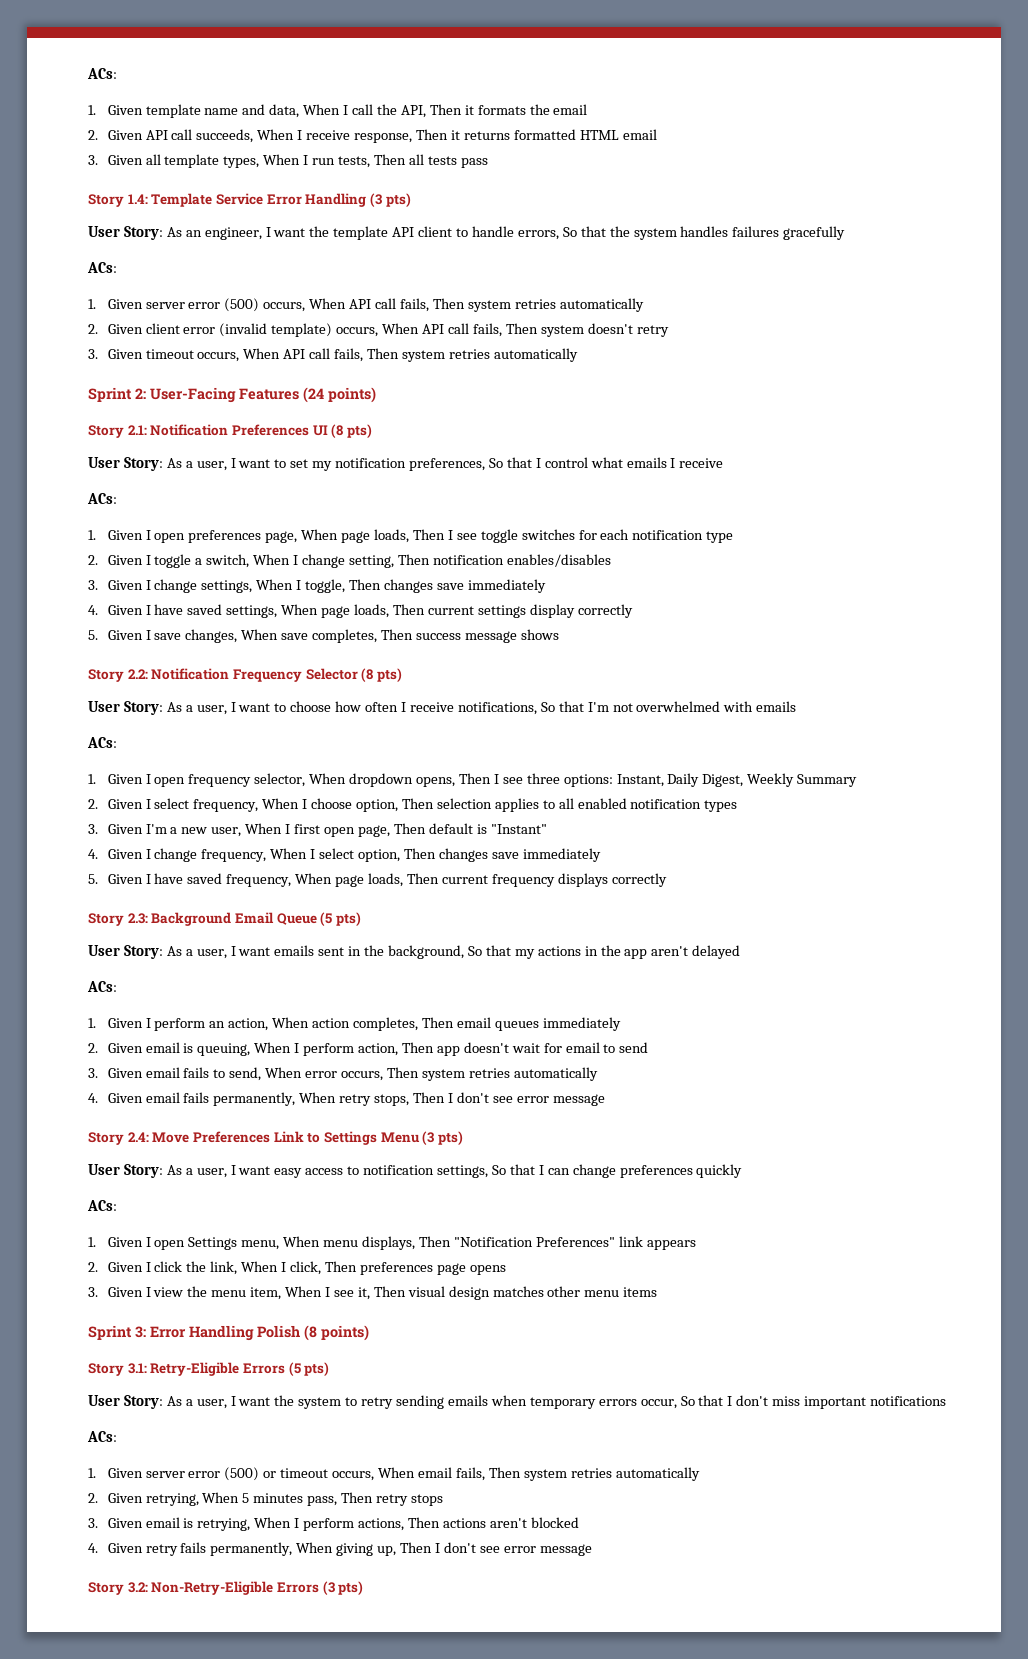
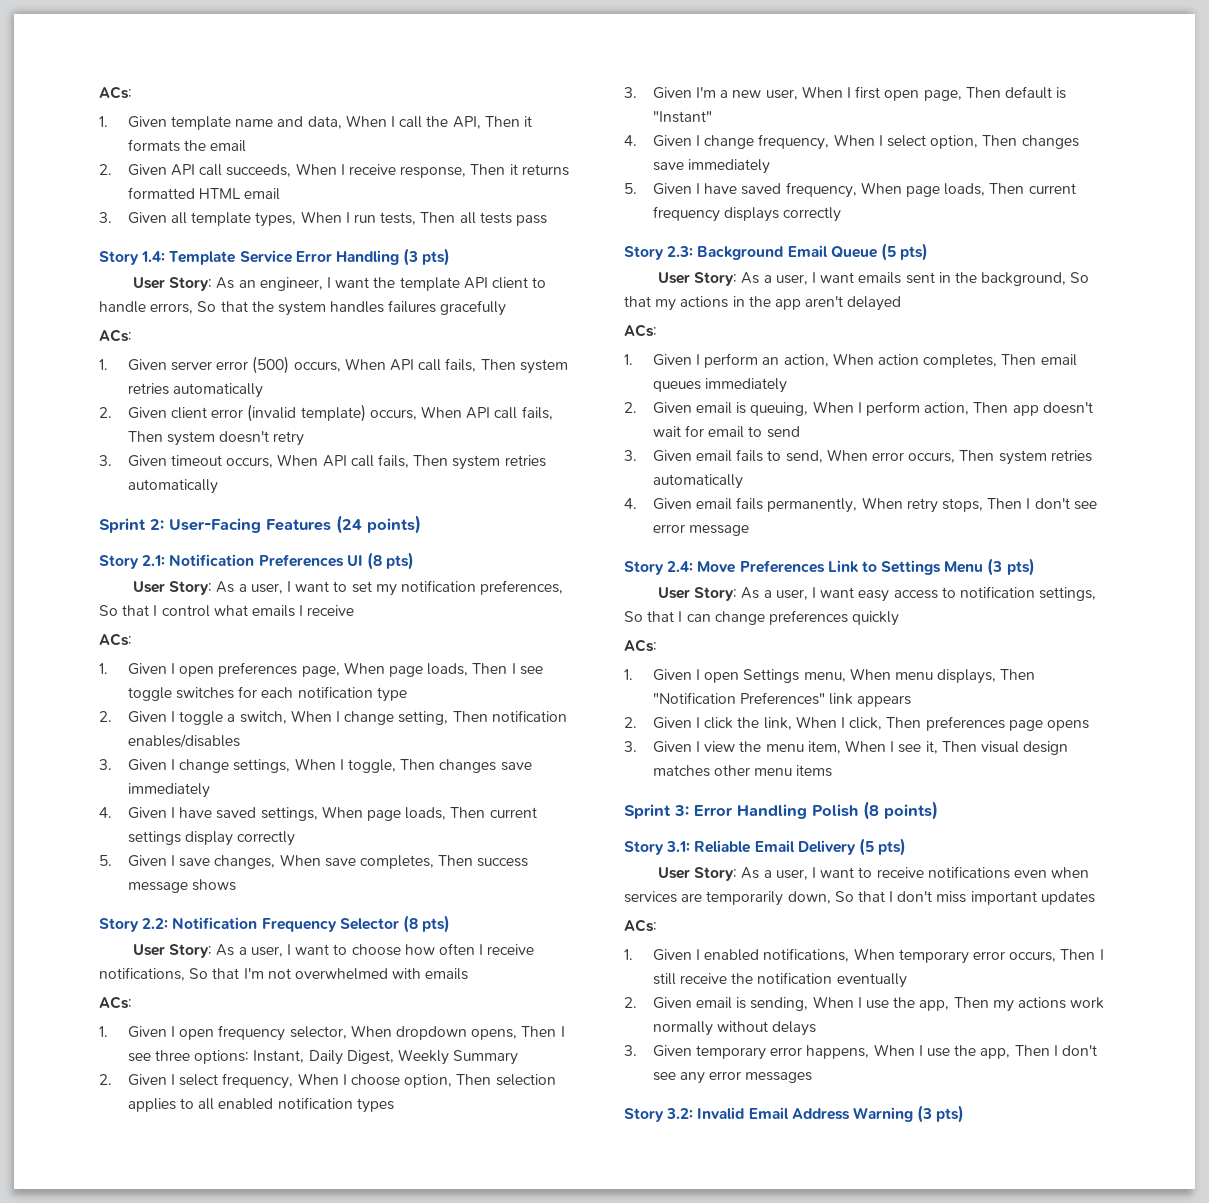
[150,1362,330,1376] [88,1395,677,1409] Retry-Eligible Errors (5 pts) // User Story: As a user, I want the system to retry sending emails when temporary errors occur, -> [694,838,907,856] [658,866,1090,881] [624,891,831,906] Reliable Email Delivery (5 pts) // User Story: As a user, I want to receive notifications even when services are temporarily down,
[870,1396,947,1406] [87,1431,117,1442] [88,1467,700,1481] [88,1492,443,1506] [88,1517,579,1531] [88,1542,592,1556] notifications // ACs: // 1. Given server error (500) or timeout occurs, When email fails, Then system retries automatically // 2. Given retrying, When 5 minutes pass, Then retry stops // 3. Given email is retrying, When I perform actions, Then actions aren't blocked // 4. Given retry fails permanently, When giving up, Then I don't see error message -> [1040,891,1095,905] [624,919,657,932] [624,948,1104,964] [652,972,907,988] [624,996,1105,1012] [652,1021,817,1036] [624,1044,1097,1060] [652,1071,813,1084] updates // ACs: // 1. Given I enabled notifications, When temporary error occurs, Then I still receive the notification eventually // 2. Given email is sending, When I use the app, Then my actions work normally without delays // 3. Given temporary error happens, When I use the app, Then I don't see any error messages
[151,1581,319,1595] Non-Retry-Eligible Errors -> [697,1107,913,1122] Invalid Email Address Warning

